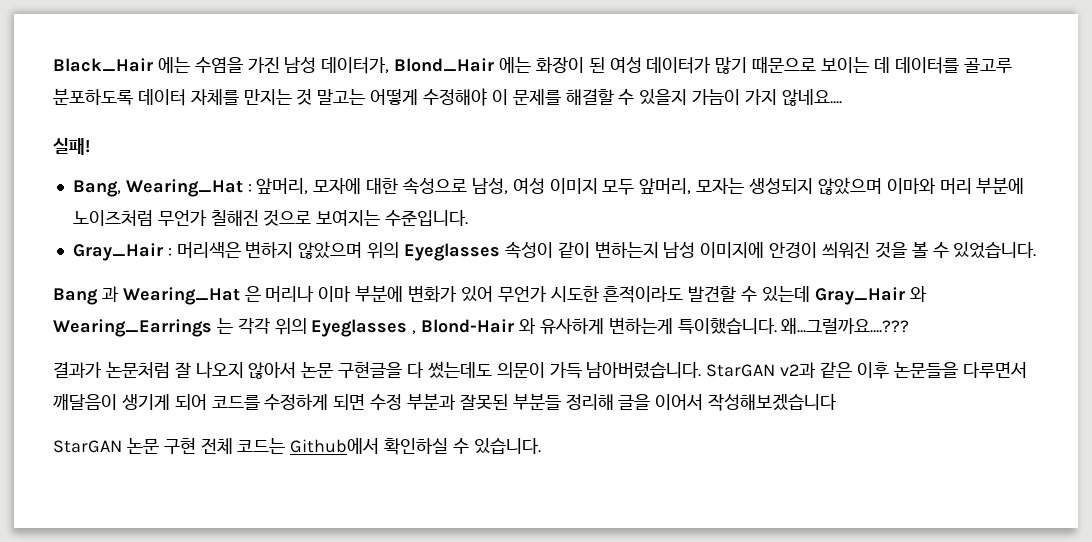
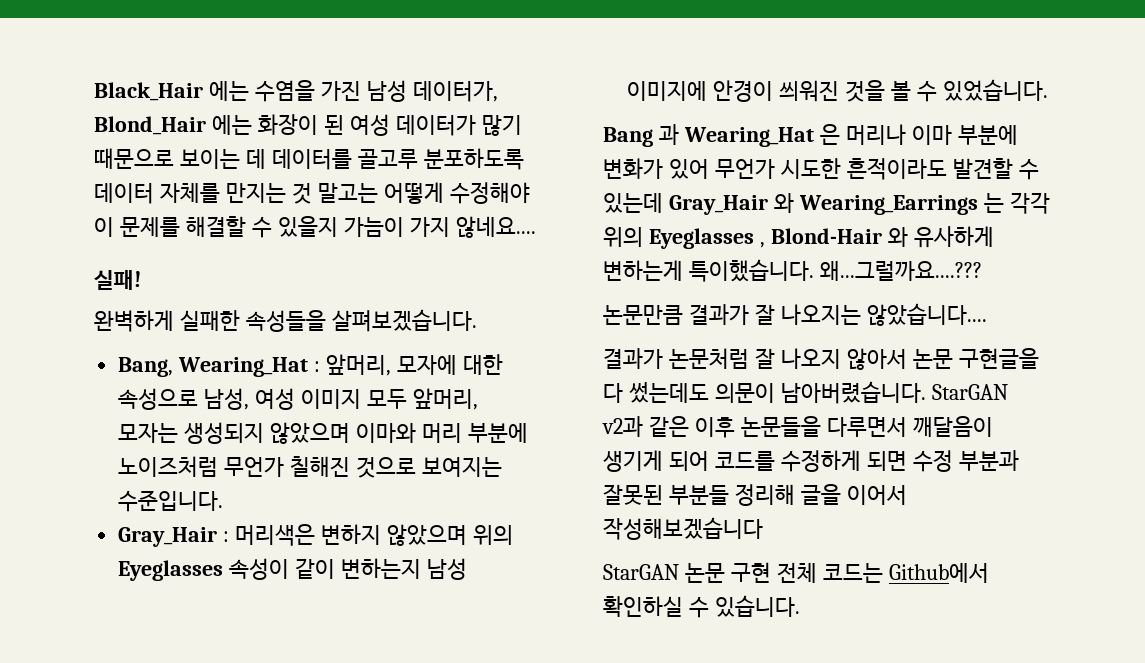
(90, 146) none -> [94,309,477,332] // 완벽하게 실패한 속성들을 살펴보겠습니다.
(910, 326) none -> [603,303,987,326] // 논문만큼 결과가 잘 나오지는 않았습니다....
[549,362,582,379] 가득 -> (775, 393) none

